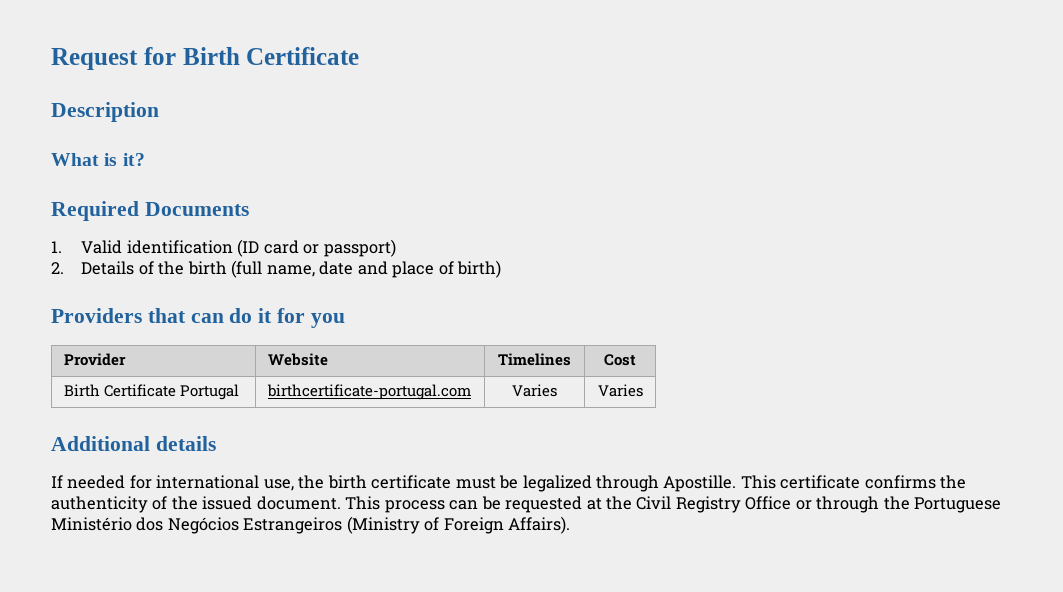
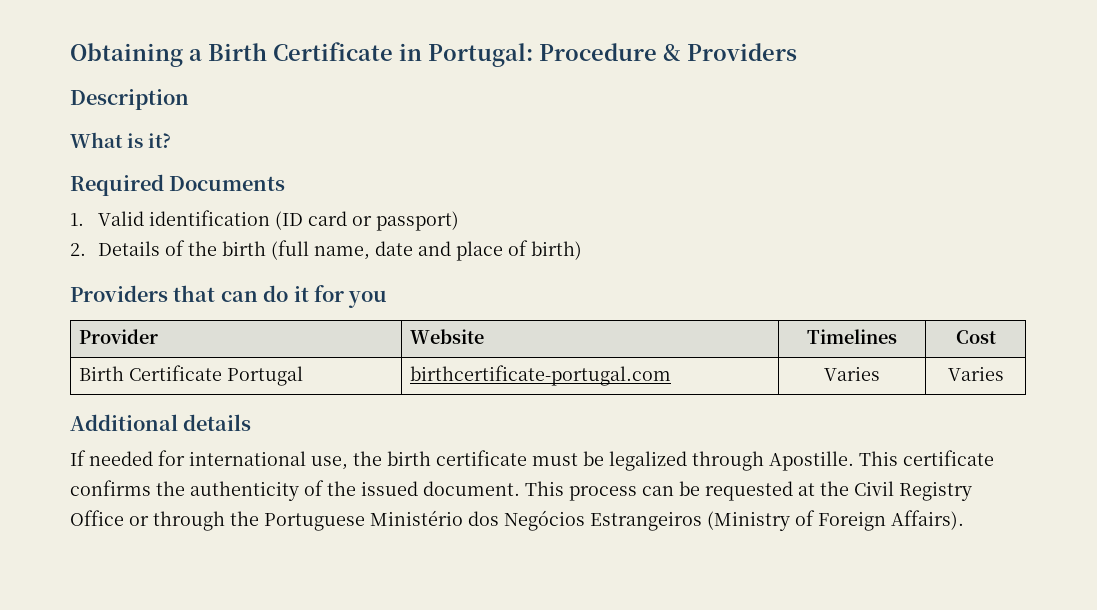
[51,47,360,70] Request for Birth Certificate -> [70,42,797,67] Obtaining a Birth Certificate in Portugal: Procedure & Providers

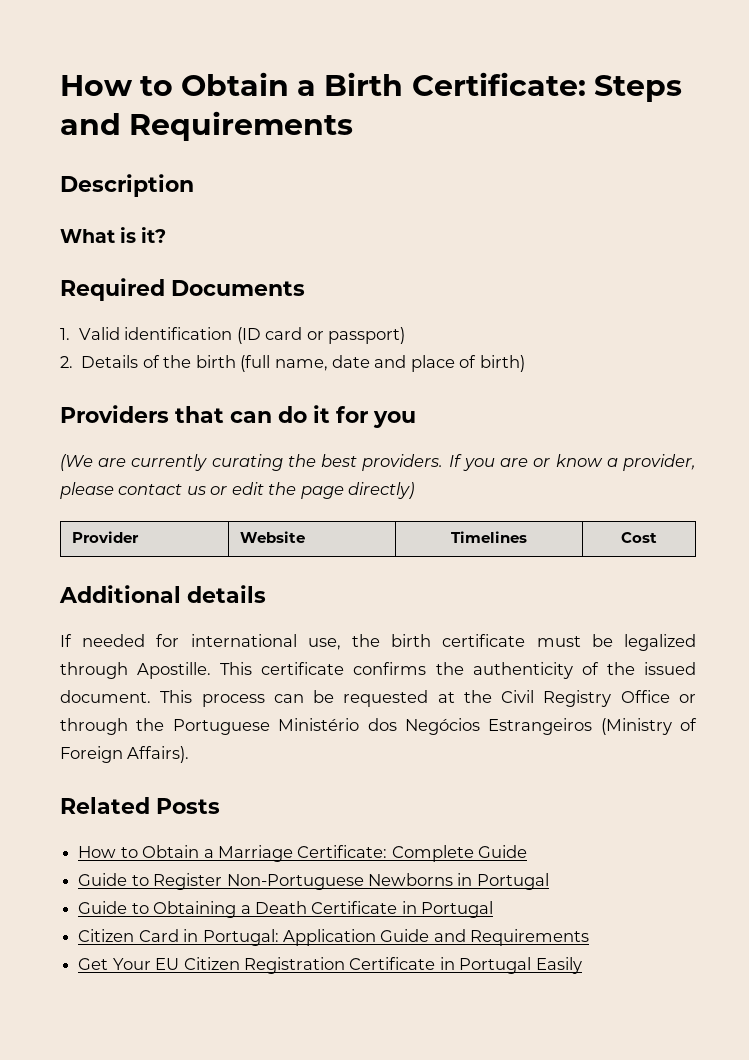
[70,42,797,67] Obtaining a Birth Certificate in Portugal: Procedure & Providers -> [60,72,682,102] [60,111,354,141] How to Obtain a Birth Certificate: Steps and Requirements
[78,329,158,344] [409,329,484,344] [807,329,897,344] [955,330,996,344] [78,365,303,386] [409,365,671,386] [824,366,880,381] [947,366,1004,381] // Provider | Website | Timelines | Cost // Birth Certificate Portugal | birthcertificate-portugal.com | Varies | Varies -> [60,454,696,471] [60,482,415,499] [71,531,139,543] [239,531,305,543] [451,531,527,543] [621,532,657,543] // (We are currently curating the best providers. If you are or know a provider, please contact us or edit the page directly) // Provider | Website | Timelines | Cost
(964, 520) none -> [60,797,220,814] [78,845,528,862] [78,873,549,890] [78,901,494,918] [78,929,590,946] [78,957,582,974] // Related Posts // How to Obtain a Marriage Certificate: Complete Guide // Guide to Register Non-Portuguese Newborns in Portugal // Guide to Obtaining a Death Certificate in Portugal // Citizen Card in Portugal: Application Guide and Requirements // Get Your EU Citizen Registration Certificate in Portugal Easily

